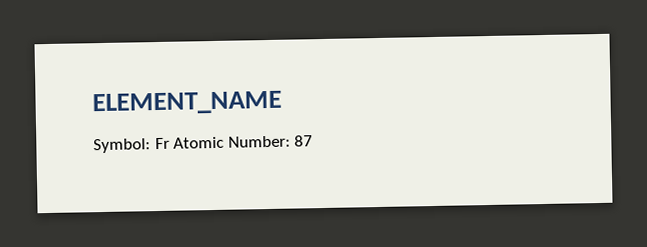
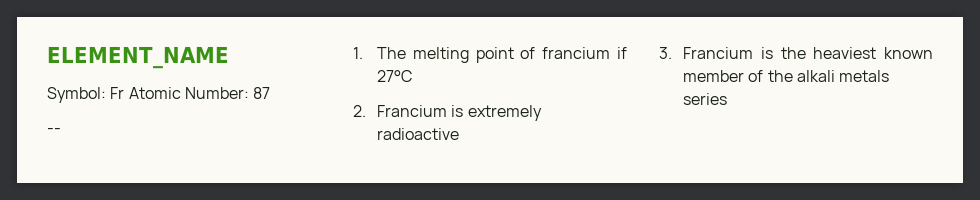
(314, 141) none -> [47,128,61,134] [353,47,627,63] [377,70,413,82] [353,105,542,121] [377,128,460,140] [659,47,933,59] [683,70,890,82] [683,93,728,105] // -- // 1. The melting point of francium if 27°C // 2. Francium is extremely radioactive // 3. Francium is the heaviest known member of the alkali metals series

